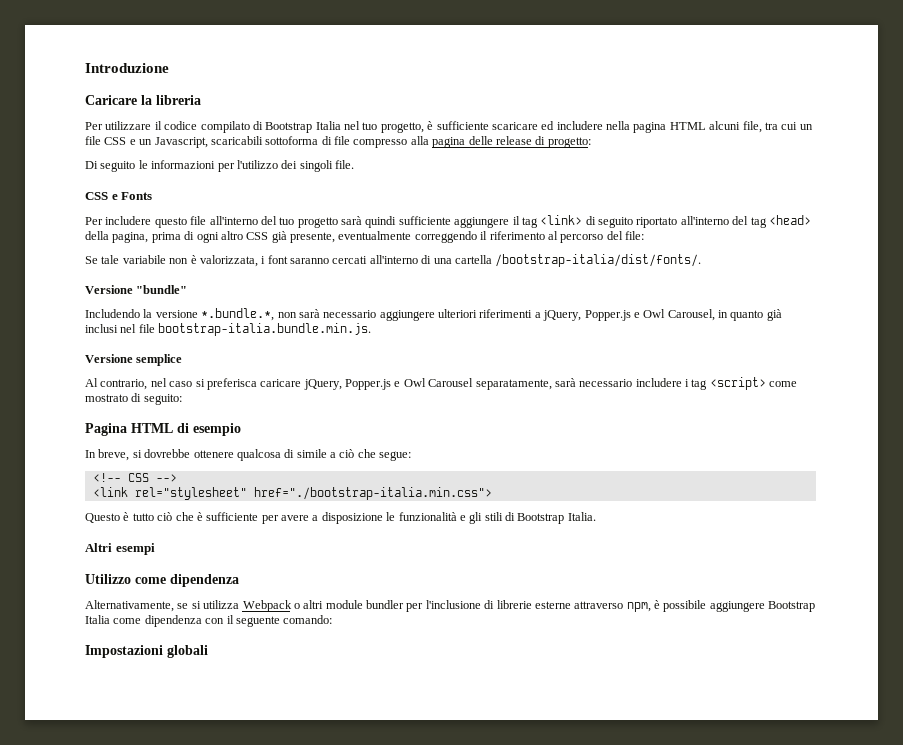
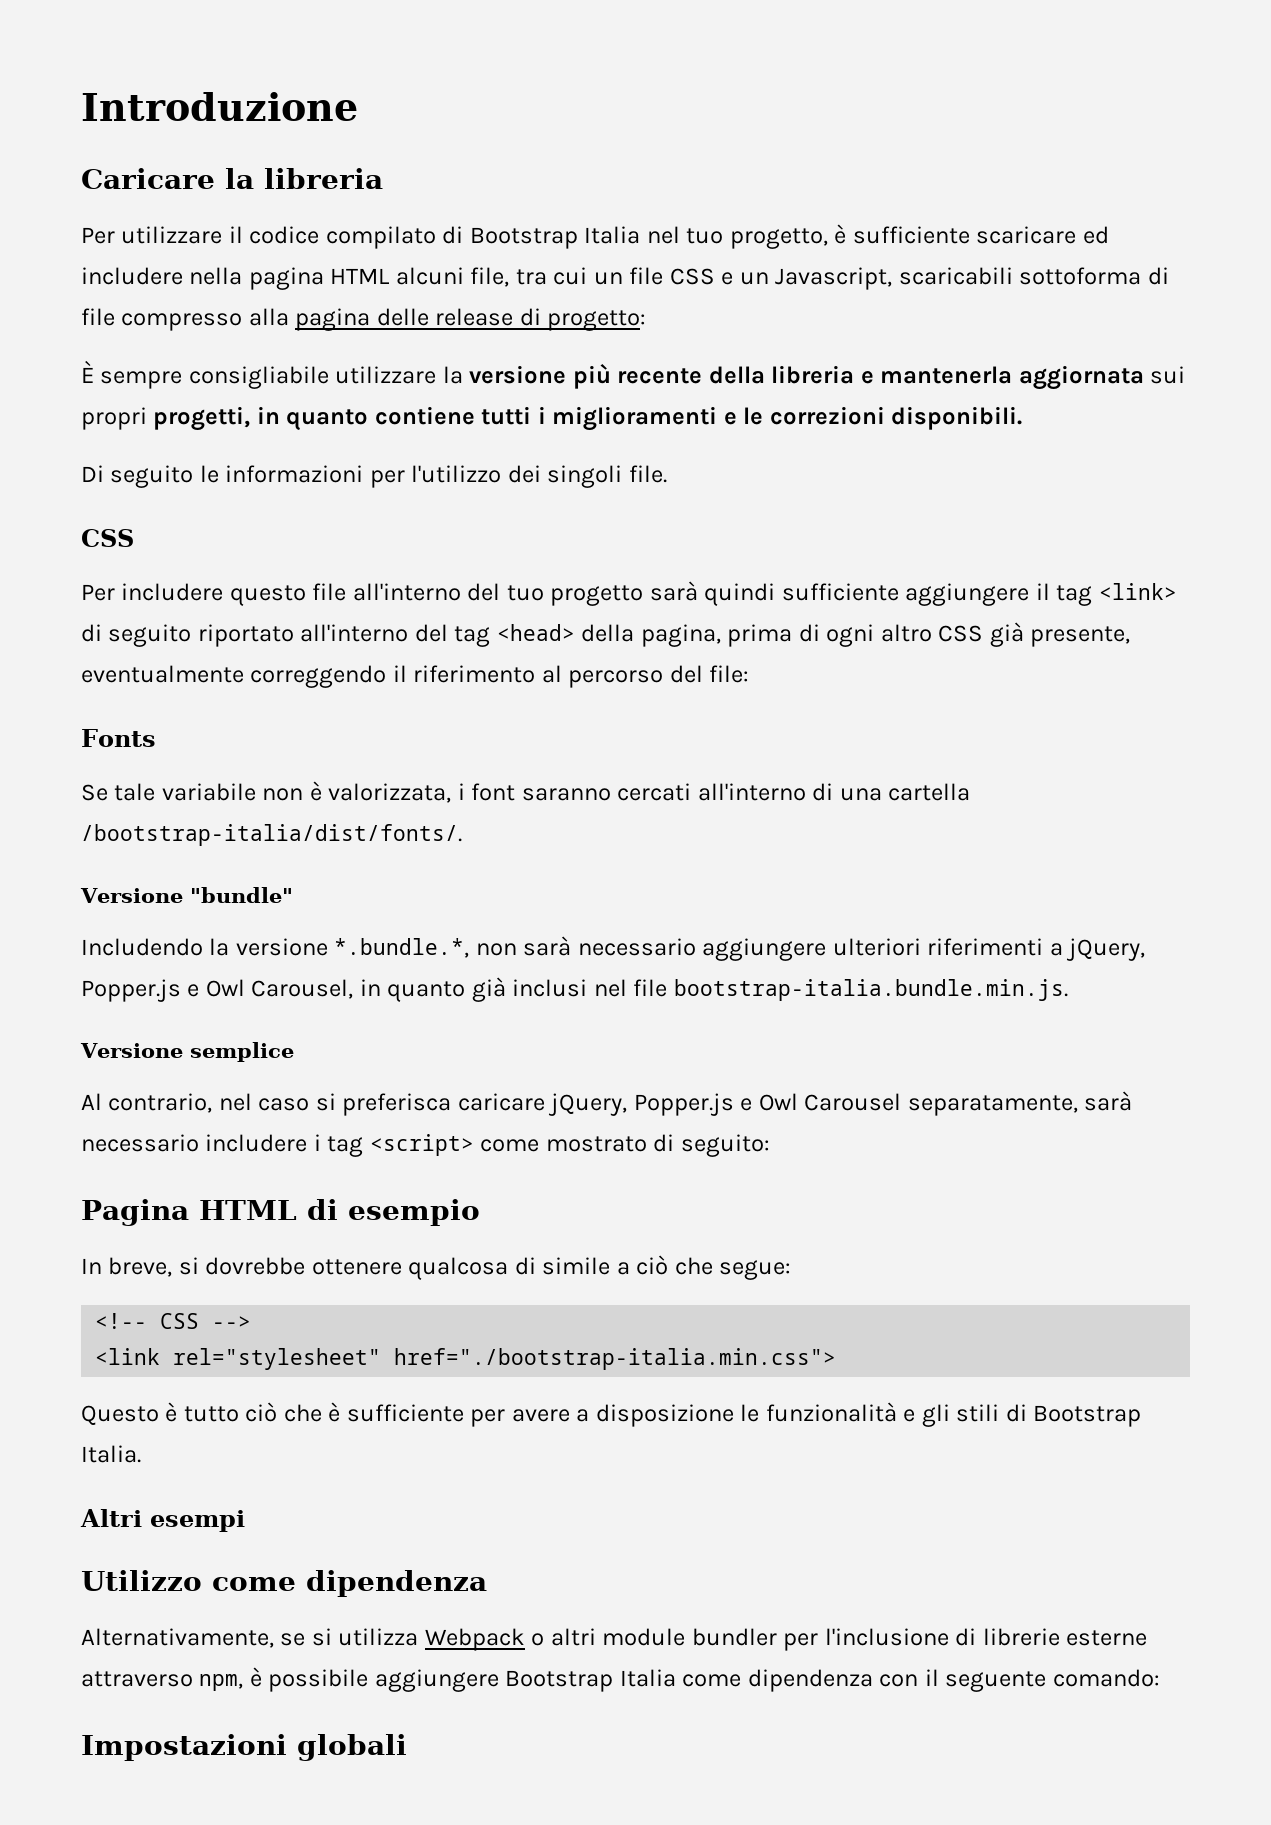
(591, 142) none -> [81,360,1186,390] [81,406,1023,431] // È sempre consigliabile utilizzare la versione più recente della libreria e mantenerla aggiornata sui propri progetti, in quanto contiene tutti i miglioramenti e le correzioni disponibili.
[111,192,153,200] e Fonts -> (134, 538) none
(644, 235) none -> [81,729,156,747] // Fonts

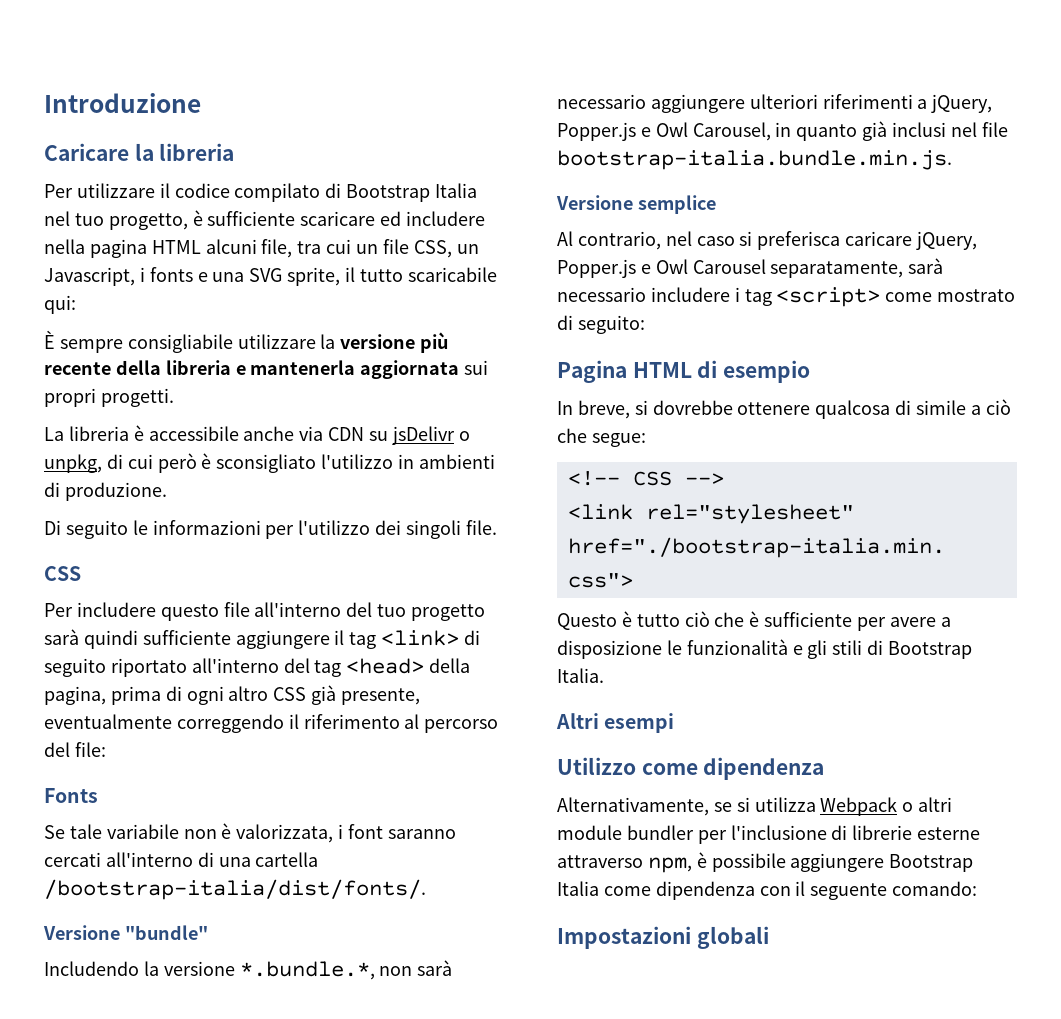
[669,267,1169,290] [81,308,647,331] CSS e un Javascript, scaricabili sottoforma di file compresso alla pagina delle release di progetto: -> [413,240,479,258] [44,267,497,286] [44,295,76,314] CSS, un Javascript, i fonts e una SVG sprite, il tutto scaricabile qui:
[153,406,1023,431] progetti, in quanto contiene tutti i miglioramenti e le correzioni disponibili. -> [100,388,174,407] [44,425,470,445] [44,453,495,473] [44,482,167,501] progetti. // La libreria è accessibile anche via CDN su jsDelivr o unpkg, di cui però è sconsigliato l'utilizzo in ambienti di produzione.

